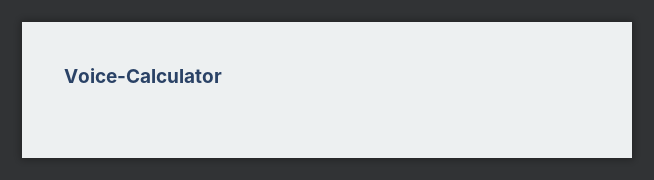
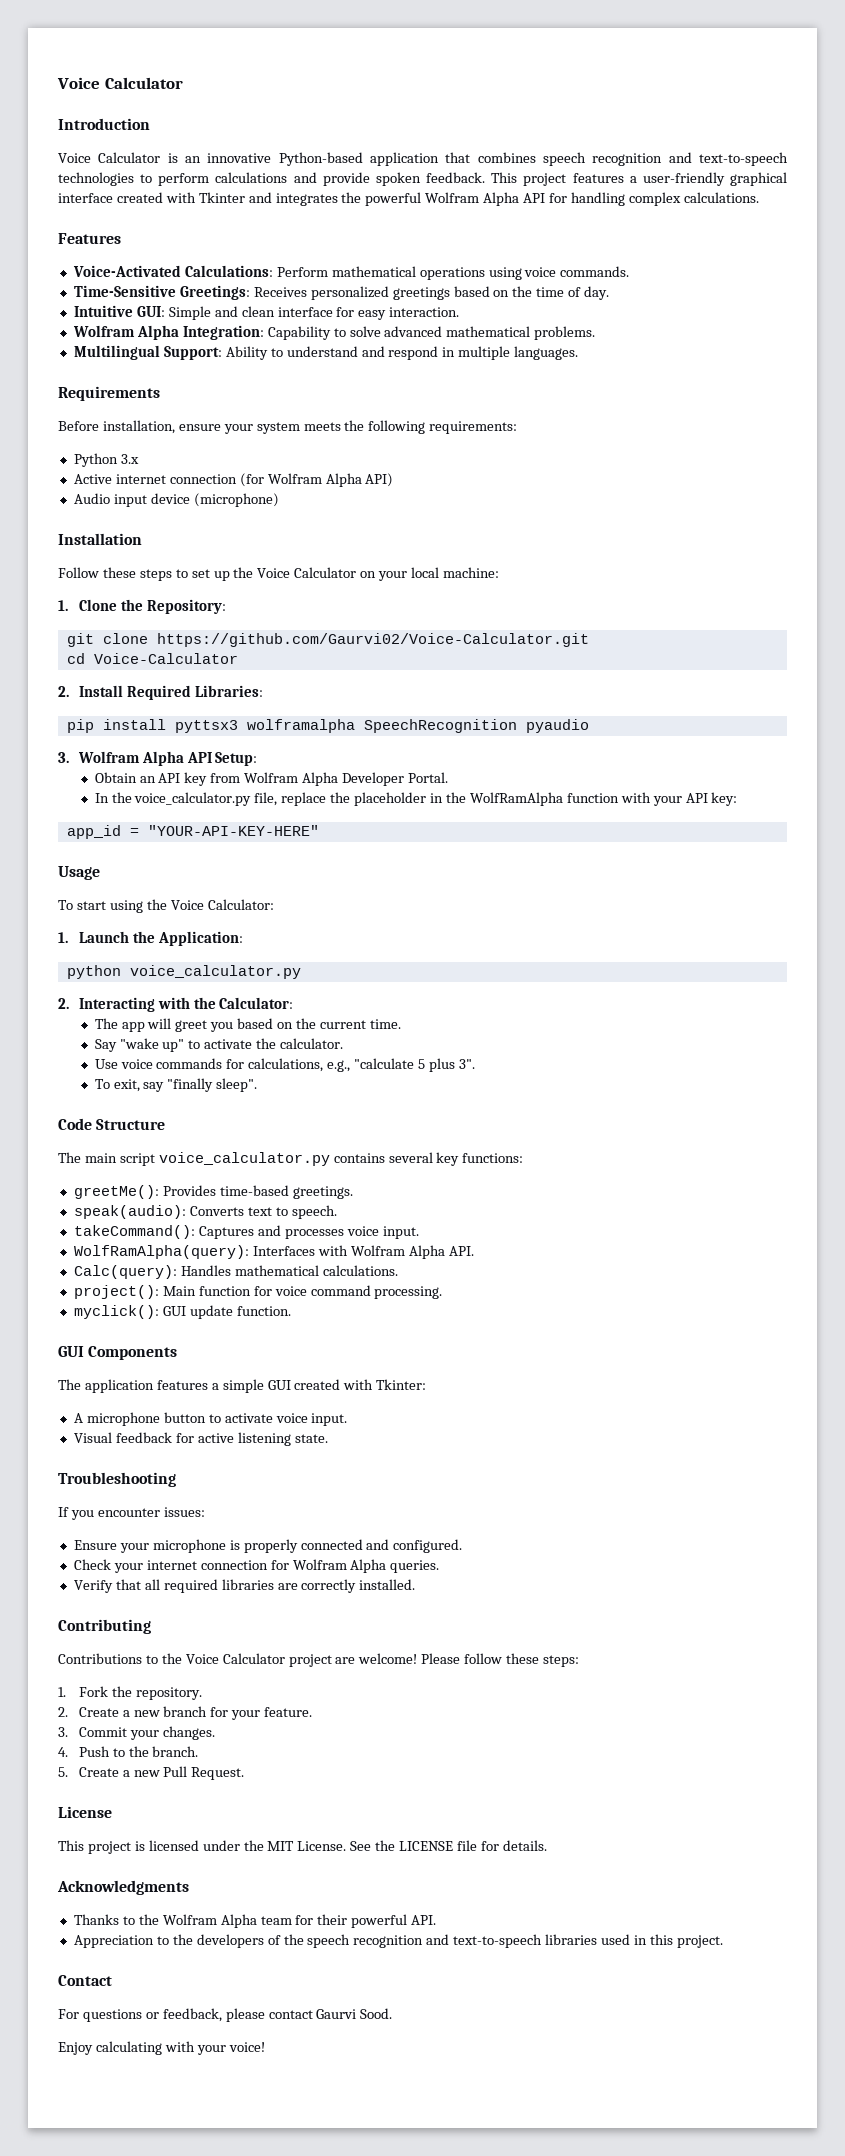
[64,68,222,83] Voice-Calculator -> [57,77,183,89] [58,118,150,130] [58,152,789,166] [58,172,787,186] [58,192,759,206] [58,233,121,244] [72,265,630,280] [73,285,610,300] [73,305,460,320] [72,325,596,340] [73,345,579,360] [58,386,160,401] [58,420,518,434] [73,453,139,467] [73,473,394,487] [73,493,279,507] [58,533,142,545] [58,567,499,581] [58,599,226,614] [66,633,589,647] [66,653,238,664] [58,685,263,700] [66,719,589,733] [58,751,258,766] [94,772,448,786] [94,792,738,806] [66,825,319,839] [58,866,100,880] [58,899,274,913] [58,931,243,946] [66,965,301,979] [58,997,294,1012] [94,1018,401,1032] [94,1038,344,1052] [94,1058,475,1072] [94,1078,258,1092] [58,1118,166,1130] [58,1152,524,1166] [73,1185,353,1199] [73,1205,337,1219] [73,1225,419,1239] [73,1245,474,1259] [73,1265,398,1279] [73,1285,443,1299] [73,1305,291,1319] [58,1346,178,1360] [58,1379,427,1393] [73,1412,348,1426] [73,1432,328,1446] [58,1472,176,1487] [58,1507,205,1520] [73,1539,463,1553] [73,1559,440,1573] [73,1579,416,1593] [58,1619,151,1634] [58,1653,580,1667] [58,1686,202,1700] [58,1706,313,1720] [58,1726,215,1740] [58,1746,199,1757] [58,1766,245,1780] [58,1806,112,1818] [58,1840,547,1854] [57,1880,189,1895] [73,1914,437,1928] [73,1934,723,1948] [58,1975,112,1986] [58,2008,393,2022] [58,2041,265,2055] Voice Calculator // Introduction // Voice Calculator is an innovative Python-based application that combines speech recognition and text-to-speech technologies to perform calculations and provide spoken feedback. This project features a user-friendly graphical interface created with Tkinter and integrates the powerful Wolfram Alpha API for handling complex calculations. // Features // Voice-Activated Calculations: Perform mathematical operations using voice commands. // Time-Sensitive Greetings: Receives personalized greetings based on the time of day. // Intuitive GUI: Simple and clean interface for easy interaction. // Wolfram Alpha Integration: Capability to solve advanced mathematical problems. // Multilingual Support: Ability to understand and respond in multiple languages. // Requirements // Before installation, ensure your system meets the following requirements: // Python 3.x // Active internet connection (for Wolfram Alpha API) // Audio input device (microphone) // Installation // Follow these steps to set up the Voice Calculator on your local machine: // 1. Clone the Repository: // git clone https://github.com/Gaurvi02/Voice-Calculator.git // cd Voice-Calculator // 2. Install Required Libraries: // pip install pyttsx3 wolframalpha SpeechRecognition pyaudio // 3. Wolfram Alpha API Setup: // Obtain an API key from Wolfram Alpha Developer Portal. // In the voice_calculator.py file, replace the placeholder in the WolfRamAlpha function with your API key: // app_id = "YOUR-API-KEY-HERE" // Usage // To start using the Voice Calculator: // 1. Launch the Application: // python voice_calculator.py // 2. Interacting with the Calculator: // The app will greet you based on the current time. // Say "wake up" to activate the calculator. // Use voice commands for calculations, e.g., "calculate 5 plus 3". // To exit, say "finally sleep". // Code Structure // The main script voice_calculator.py contains several key functions: // greetMe(): Provides time-based greetings. // speak(audio): Converts text to speech. // takeCommand(): Captures and processes voice input. // WolfRamAlpha(query): Interfaces with Wolfram Alpha API. // Calc(query): Handles mathematical calculations. // project(): Main function for voice command processing. // myclick(): GUI update function. // GUI Components // The application features a simple GUI created with Tkinter: // A microphone button to activate voice input. // Visual feedback for active listening state. // Troubleshooting // If you encounter issues: // Ensure your microphone is properly connected and configured. // Check your internet connection for Wolfram Alpha queries. // Verify that all required libraries are correctly installed. // Contributing // Contributions to the Voice Calculator project are welcome! Please follow these steps: // 1. Fork the repository. // 2. Create a new branch for your feature. // 3. Commit your changes. // 4. Push to the branch. // 5. Create a new Pull Request. // License // This project is licensed under the MIT License. See the LICENSE file for details. // Acknowledgments // Thanks to the Wolfram Alpha team for their powerful API. // Appreciation to the developers of the speech recognition and text-to-speech libraries used in this project. // Contact // For questions or feedback, please contact Gaurvi Sood. // Enjoy calculating with your voice!

